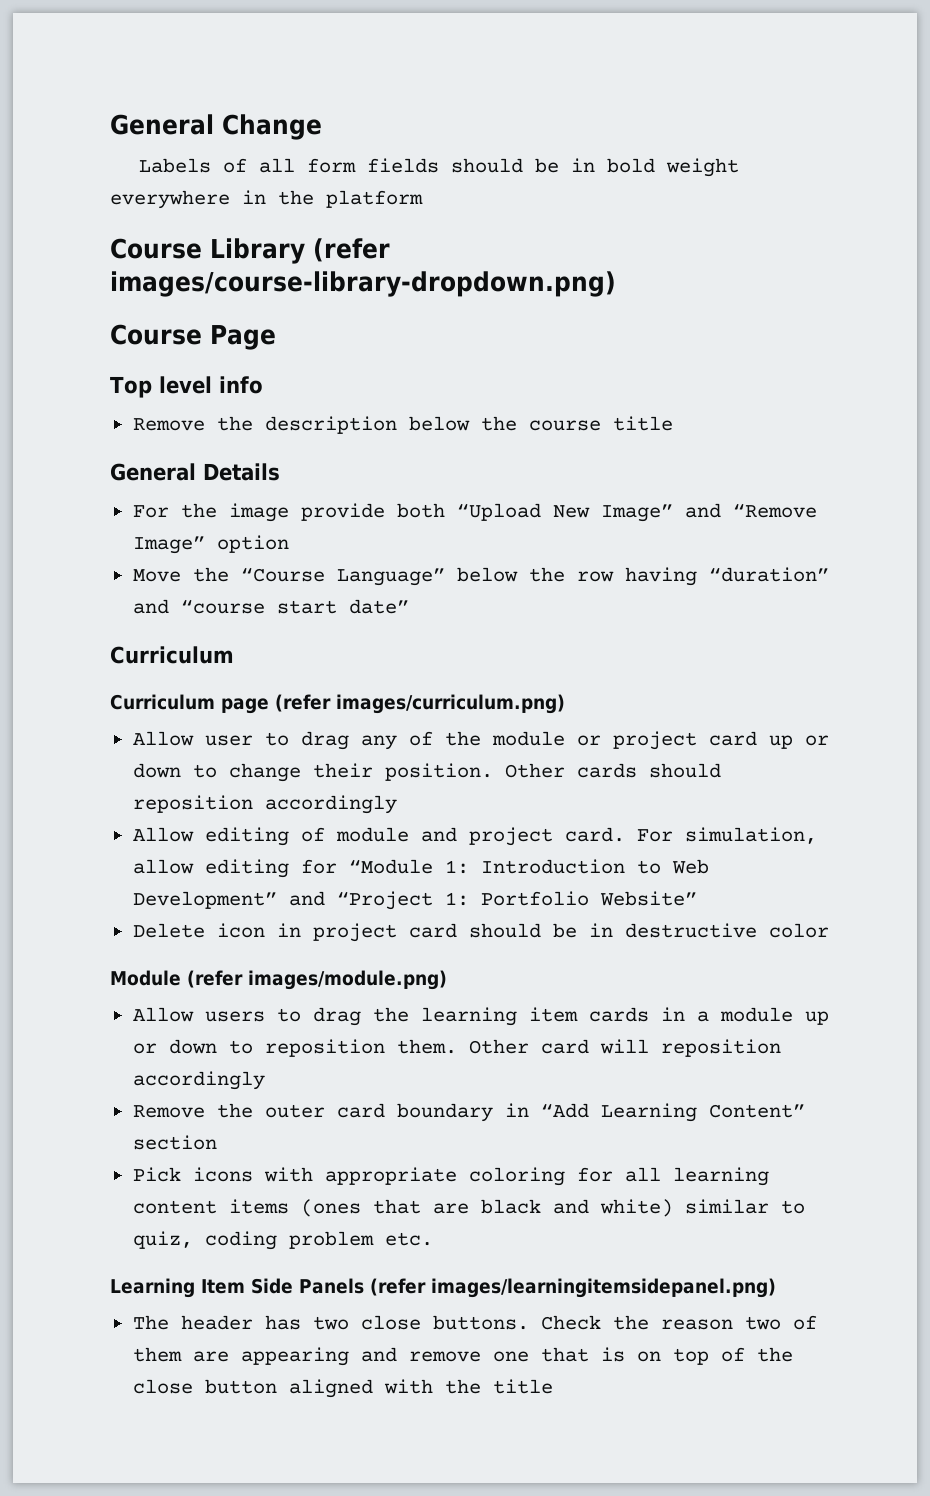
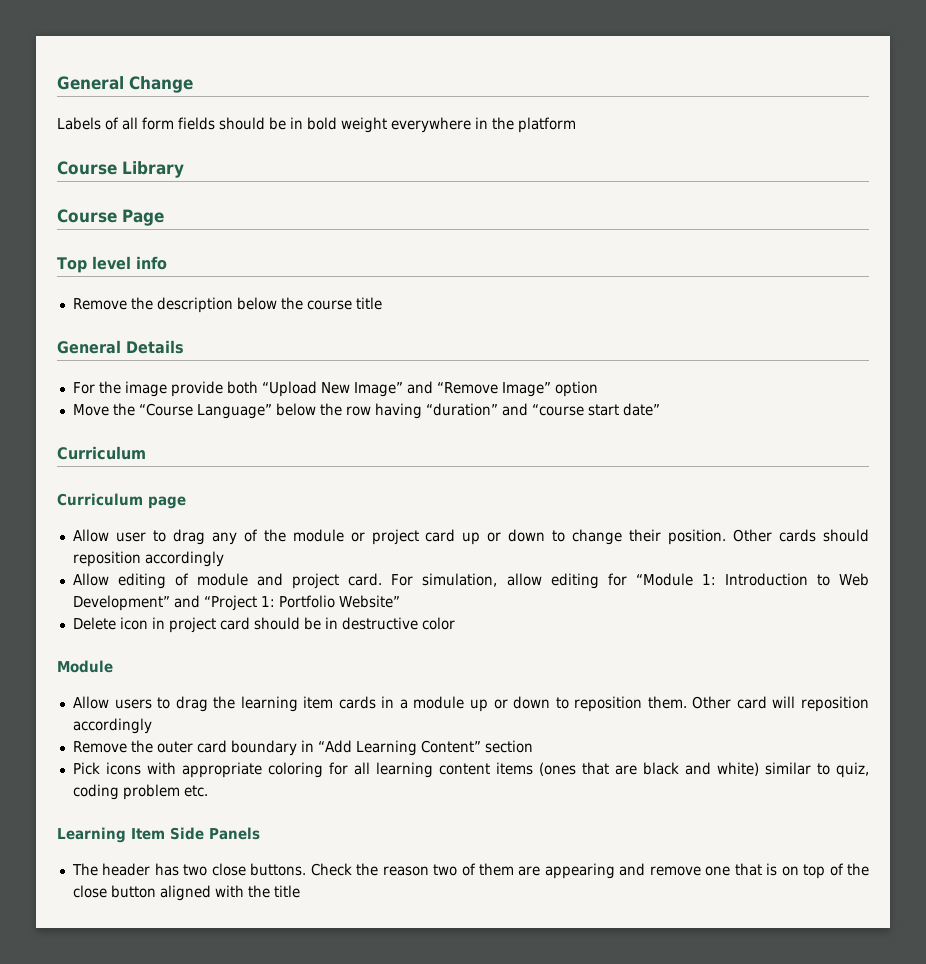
[313,238,390,262] [110,271,616,297] (refer images/course-library-dropdown.png) -> (184, 169) none
[275,694,565,714] (refer images/curriculum.png) -> (186, 502) none
[187,970,447,990] (refer images/module.png) -> (113, 666) none
[370,1278,776,1298] (refer images/learningitemsidepanel.png) -> (260, 833) none

